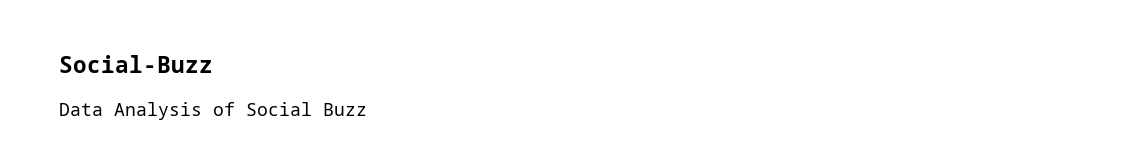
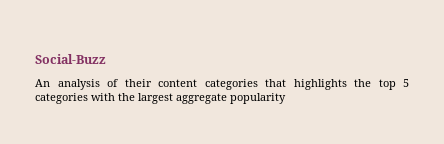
[59,102,367,120] Data Analysis of Social Buzz -> [35,79,409,90] [35,93,286,104] An analysis of their content categories that highlights the top 5 categories with the largest aggregate popularity

